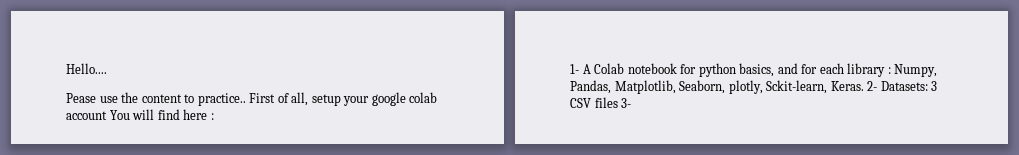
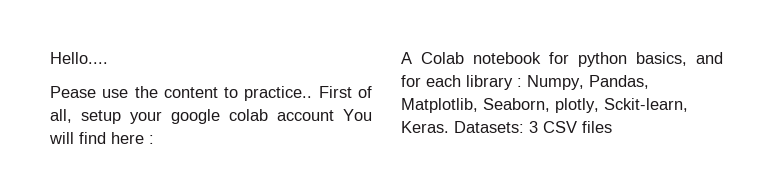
[570,64,579,74] 1- -> (154, 139) none
[867,81,878,91] 2- -> (449, 127) none
[621,98,632,108] 3- -> (612, 127) none

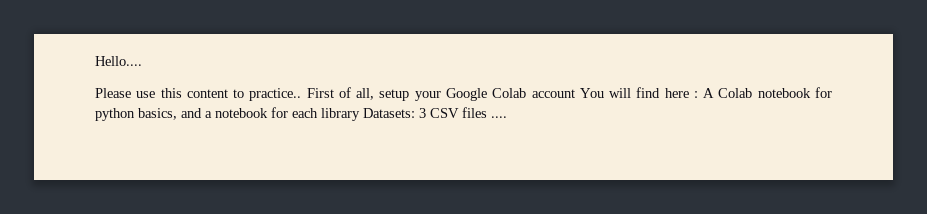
[50,86,158,98] Pease use the -> [95,88,182,98] Please use this
[171,109,268,124] google colab -> [445,88,527,101] Google Colab
(154, 139) // -> (698, 94) none
(723, 58) none -> [205,108,268,118] a notebook
[517,75,649,90] [401,98,688,113] [401,121,449,133] : Numpy, Pandas, Matplotlib, Seaborn, plotly, Sckit-learn, Keras. -> (360, 114) none
(612, 127) none -> [491,116,507,118] ....

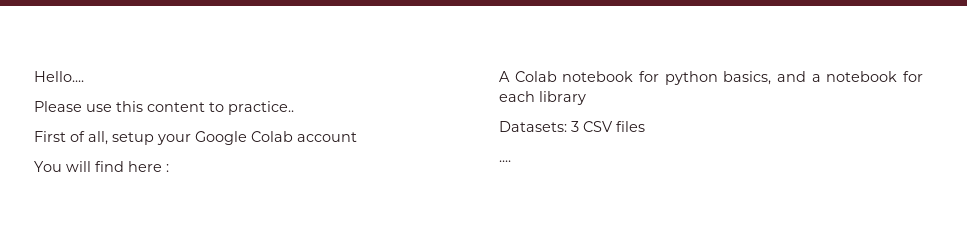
(302, 94) none -> (294, 108) //
(575, 93) none -> (357, 137) //
(698, 94) none -> (169, 168) //
(360, 114) none -> (586, 98) //
(487, 112) none -> (645, 126) //

